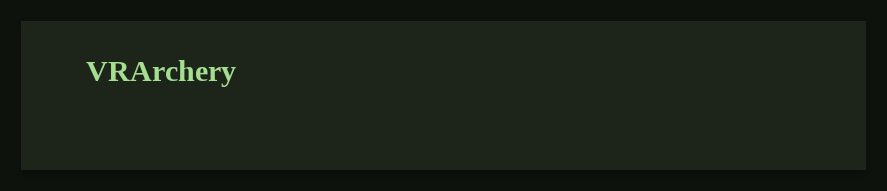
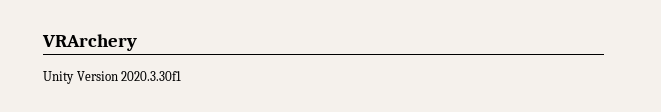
(236, 73) none -> [43,71,182,84] // Unity Version 2020.3.30f1

